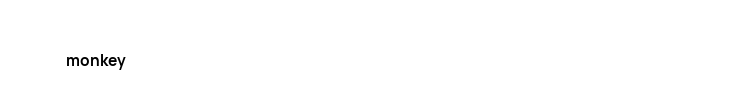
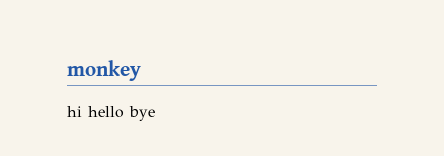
(126, 62) none -> [67,106,155,121] // hi hello bye

